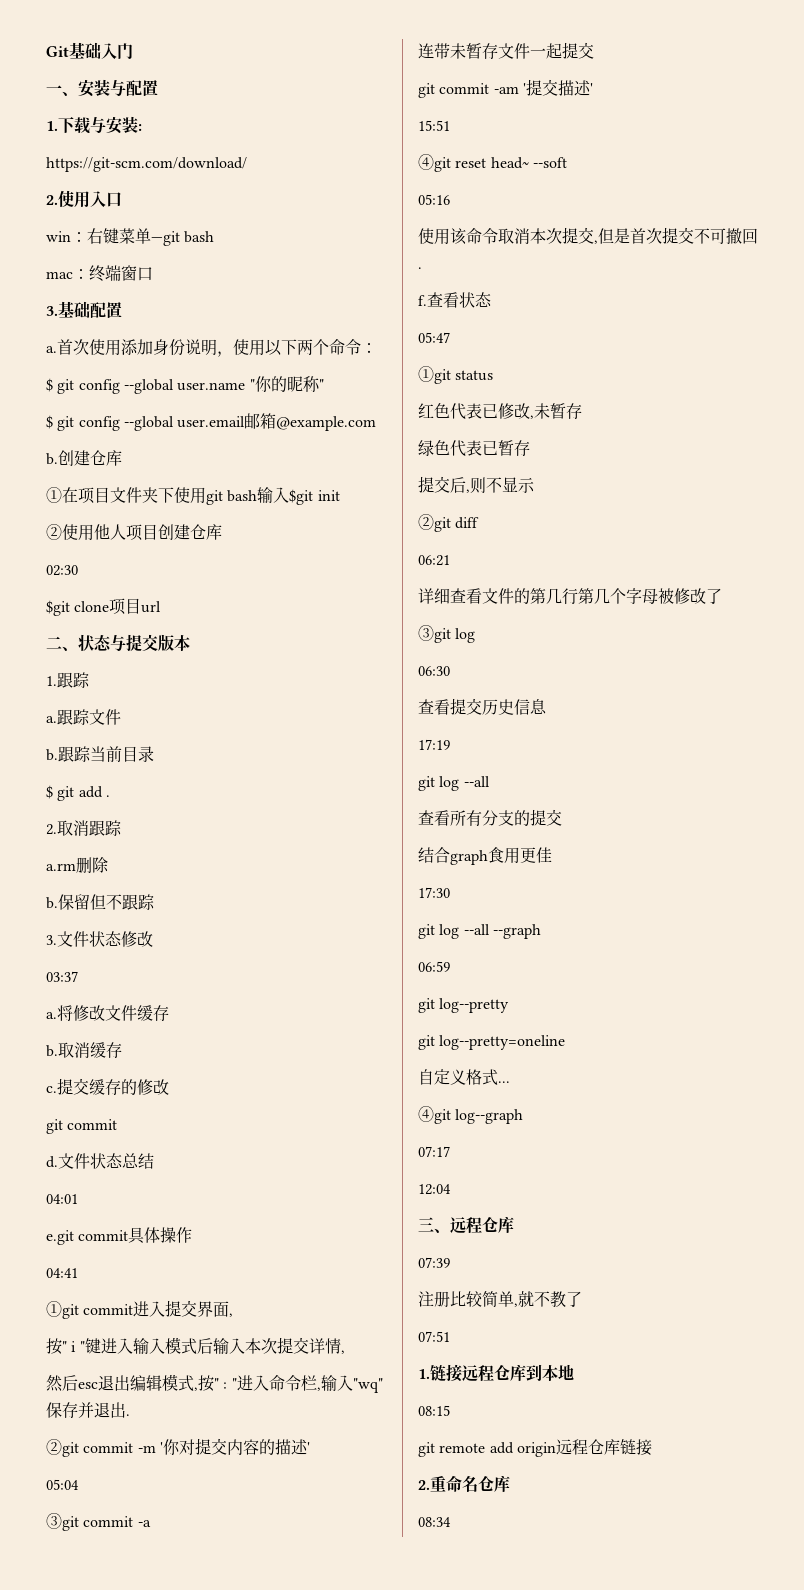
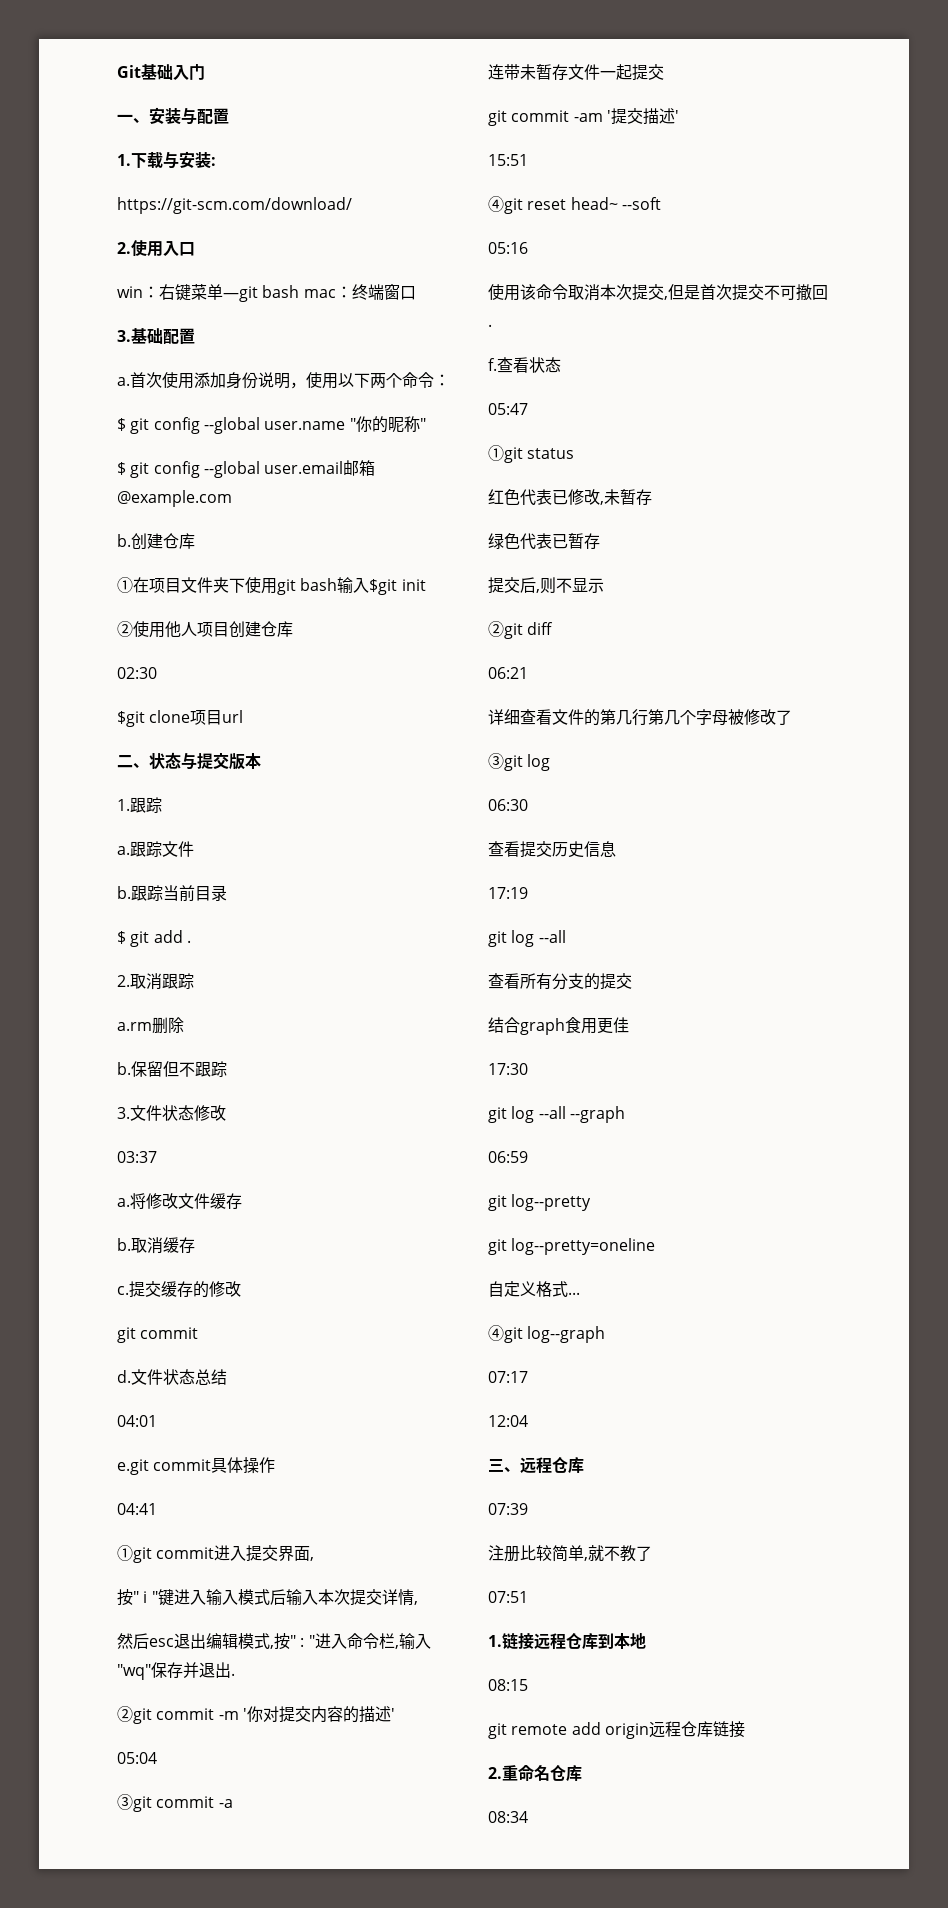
(215, 237) // -> (300, 291) none

